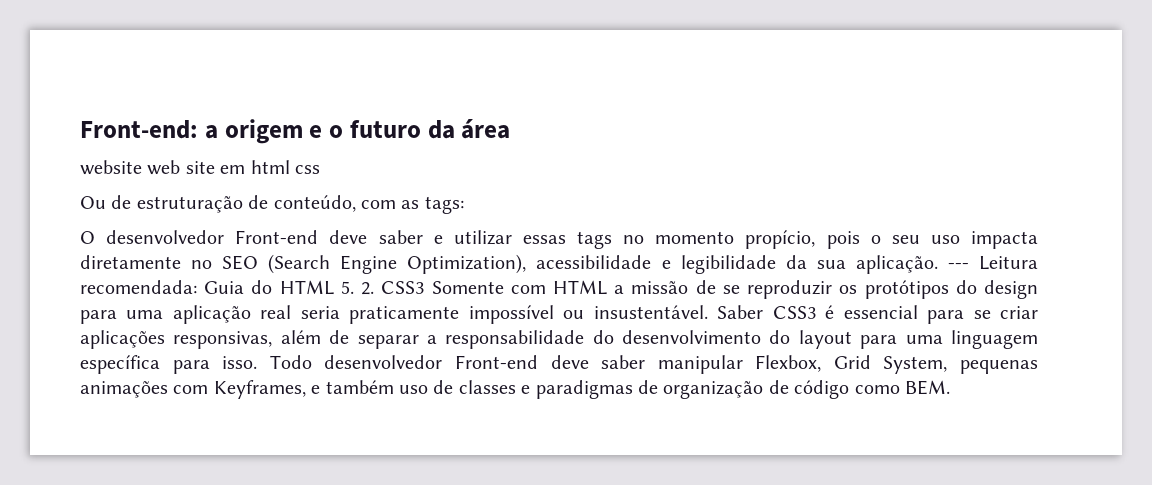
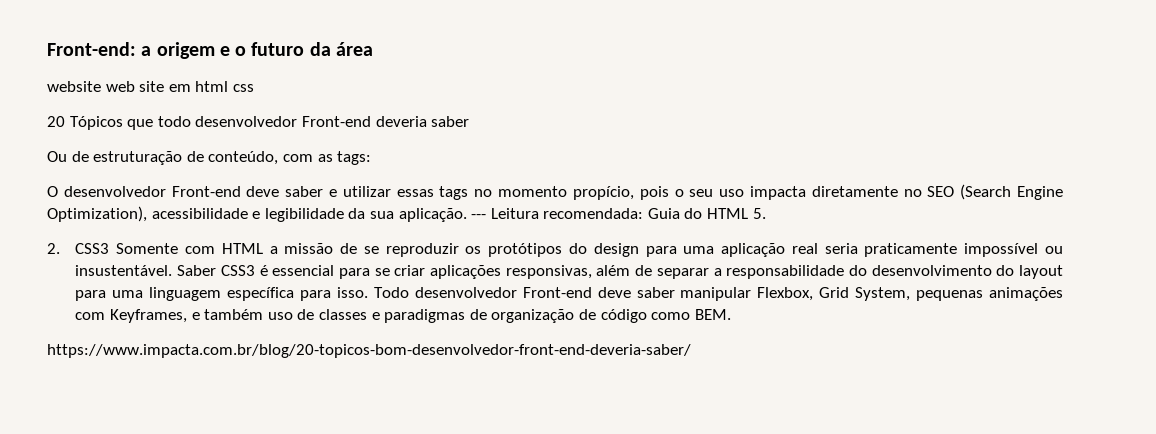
(320, 169) none -> [47,116,470,130] // 20 Tópicos que todo desenvolvedor Front-end deveria saber
(354, 287) none -> (766, 213) //
(950, 387) none -> [47,344,691,358] // https://www.impacta.com.br/blog/20-topicos-bom-desenvolvedor-front-end-deveria-saber/

